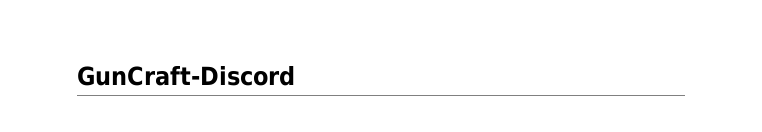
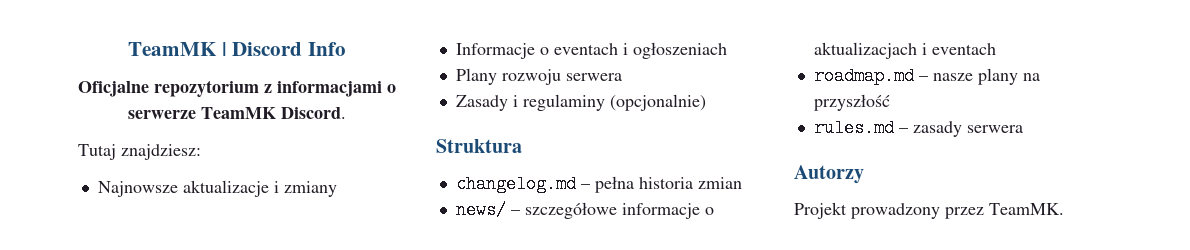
[77,66,295,86] GunCraft-Discord -> [127,42,347,56] [78,80,396,97] [128,107,346,119] [78,144,201,160] [97,180,337,197] [455,42,727,59] [455,68,622,85] [455,94,706,111] [436,139,522,153] [455,175,742,193] [455,201,714,219] [813,42,996,59] [813,67,1040,85] [813,94,890,111] [813,119,1023,137] [794,165,864,184] [794,202,1064,219] TeamMK | Discord Info // Oficjalne repozytorium z informacjami o serwerze TeamMK Discord. // Tutaj znajdziesz: // Najnowsze aktualizacje i zmiany // Informacje o eventach i ogłoszeniach // Plany rozwoju serwera // Zasady i regulaminy (opcjonalnie) // Struktura // changelog.md – pełna historia zmian // news/ – szczegółowe informacje o aktualizacjach i eventach // roadmap.md – nasze plany na przyszłość // rules.md – zasady serwera // Autorzy // Projekt prowadzony przez TeamMK.

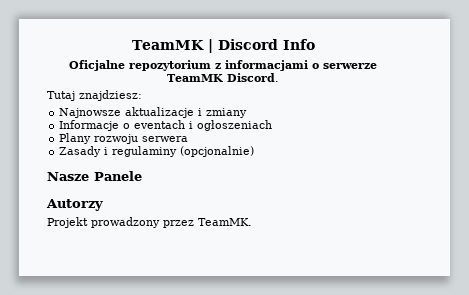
[436,139,522,153] [455,175,742,193] [455,201,714,219] [813,42,996,59] [813,67,1040,85] [813,94,890,111] [813,119,1023,137] Struktura // changelog.md – pełna historia zmian // news/ – szczegółowe informacje o aktualizacjach i eventach // roadmap.md – nasze plany na przyszłość // rules.md – zasady serwera -> [47,171,142,181] Nasze Panele

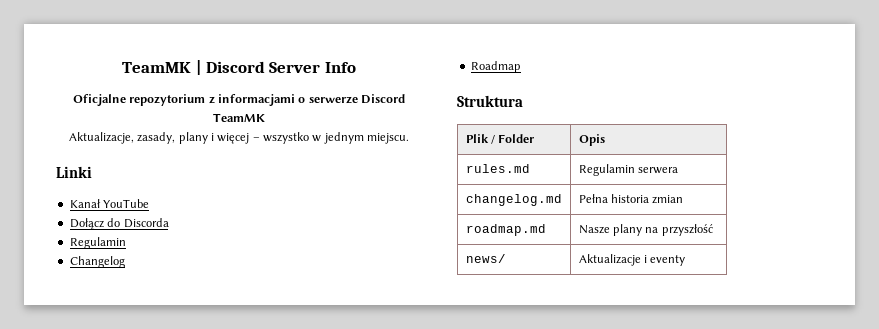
(278, 44) none -> [269,62,321,73] Server
[167,73,279,82] [47,90,142,101] [59,107,248,118] [59,120,273,131] [59,133,189,144] [59,146,255,157] [47,171,142,181] [46,199,103,211] [47,217,252,228] TeamMK Discord. // Tutaj znajdziesz: // Najnowsze aktualizacje i zmiany // Informacje o eventach i ogłoszeniach // Plany rozwoju serwera // Zasady i regulaminy (opcjonalnie) // Nasze Panele // Autorzy // Projekt prowadzony przez TeamMK. -> [361,94,406,104] [213,113,265,122] [68,132,410,144] [56,166,92,178] [69,199,150,208] [69,218,169,230] [69,237,126,249] [69,256,125,268] [470,61,521,73] [457,95,523,107] [465,134,535,144] [578,134,605,146] [465,164,530,173] [578,164,678,176] [465,194,562,206] [578,194,684,204] [465,224,546,236] [578,224,713,236] [465,254,506,263] [578,254,686,266] Discord TeamMK // Aktualizacje, zasady, plany i więcej – wszystko w jednym miejscu. // Linki // Kanał YouTube // Dołącz do Discorda // Regulamin // Changelog // Roadmap // Struktura // Plik / Folder | Opis // rules.md | Regulamin serwera // changelog.md | Pełna historia zmian // roadmap.md | Nasze plany na przyszłość // news/ | Aktualizacje i eventy

